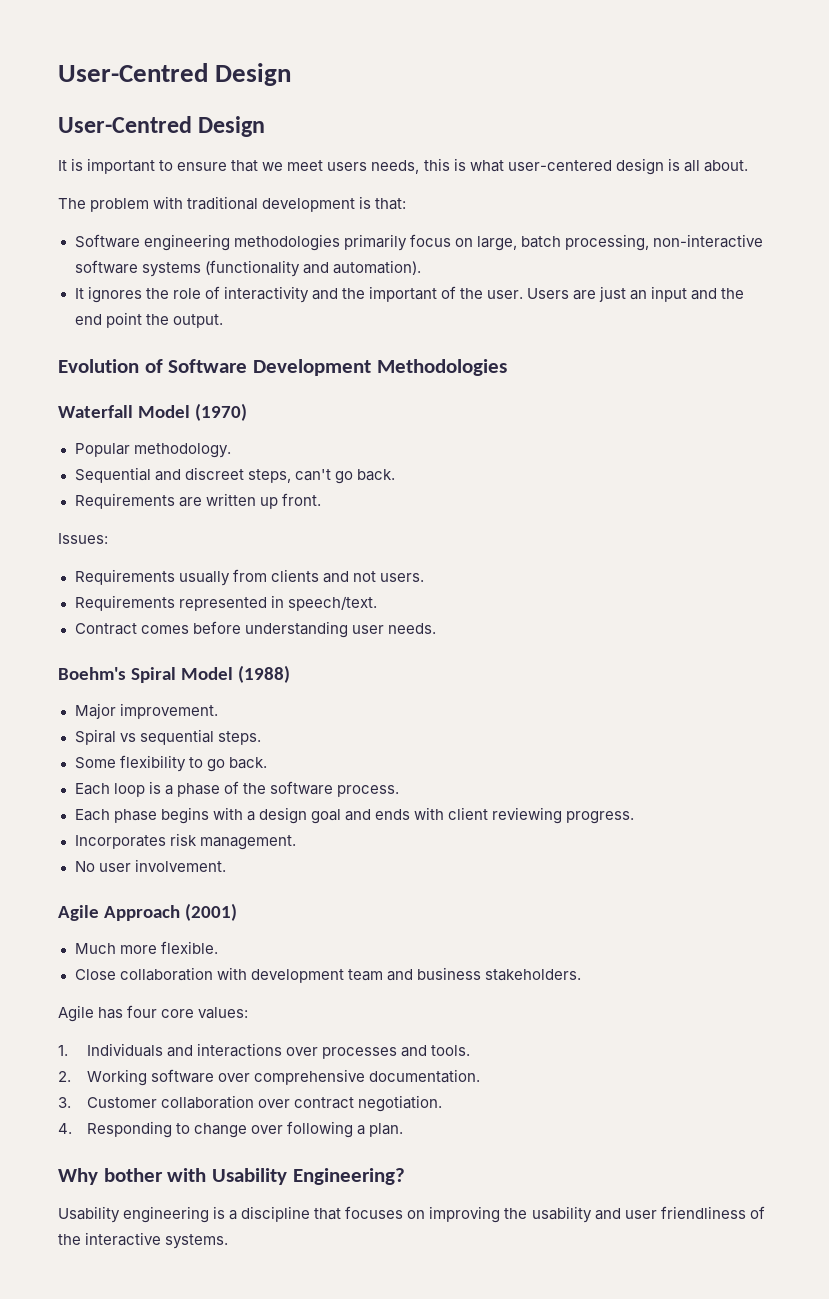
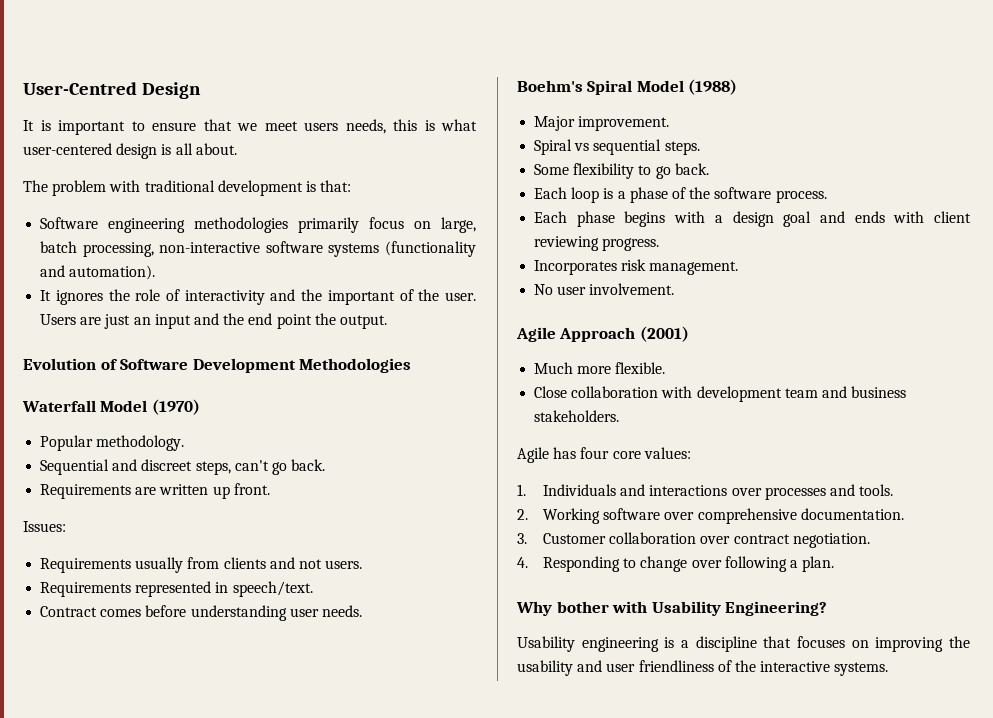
[58,63,292,86] [58,116,266,137] User-Centred Design // User-Centred Design -> [23,82,202,99] User-Centred Design

